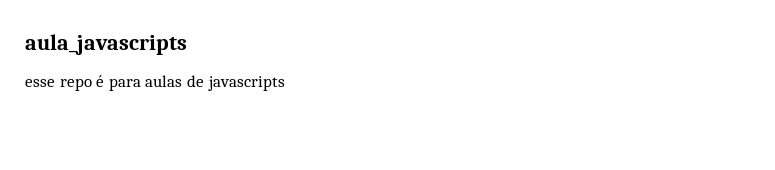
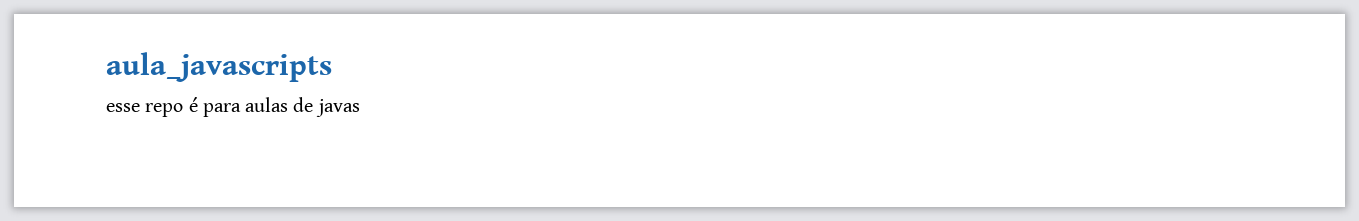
[207,76,285,91] javascripts -> [315,99,360,117] javas

